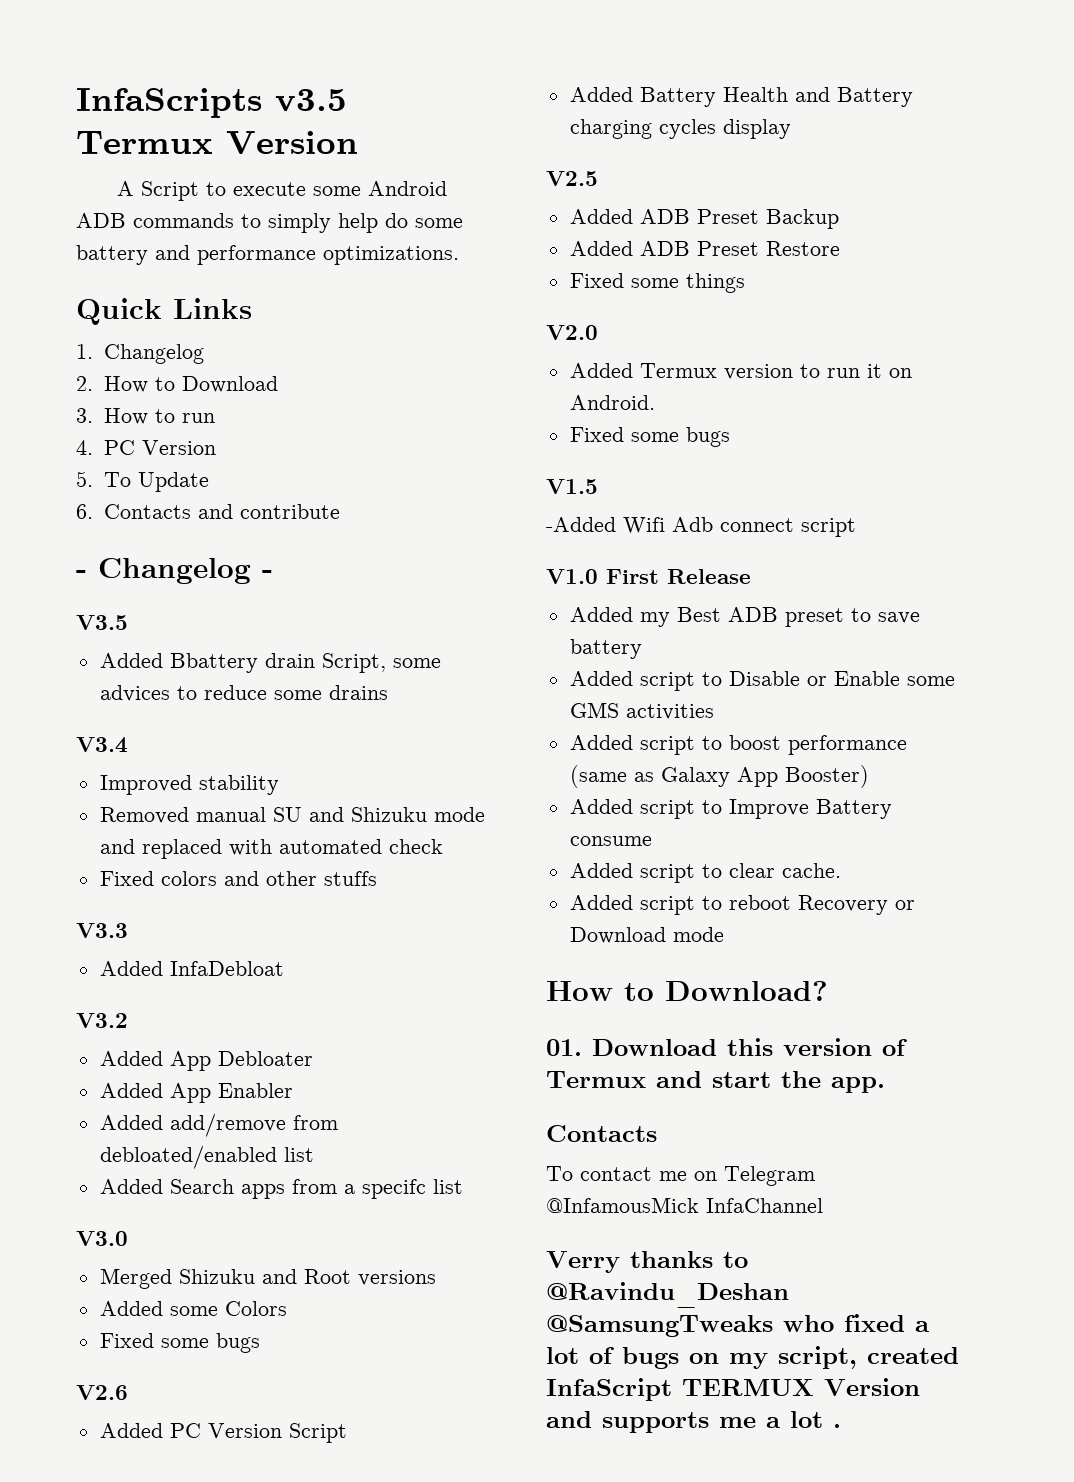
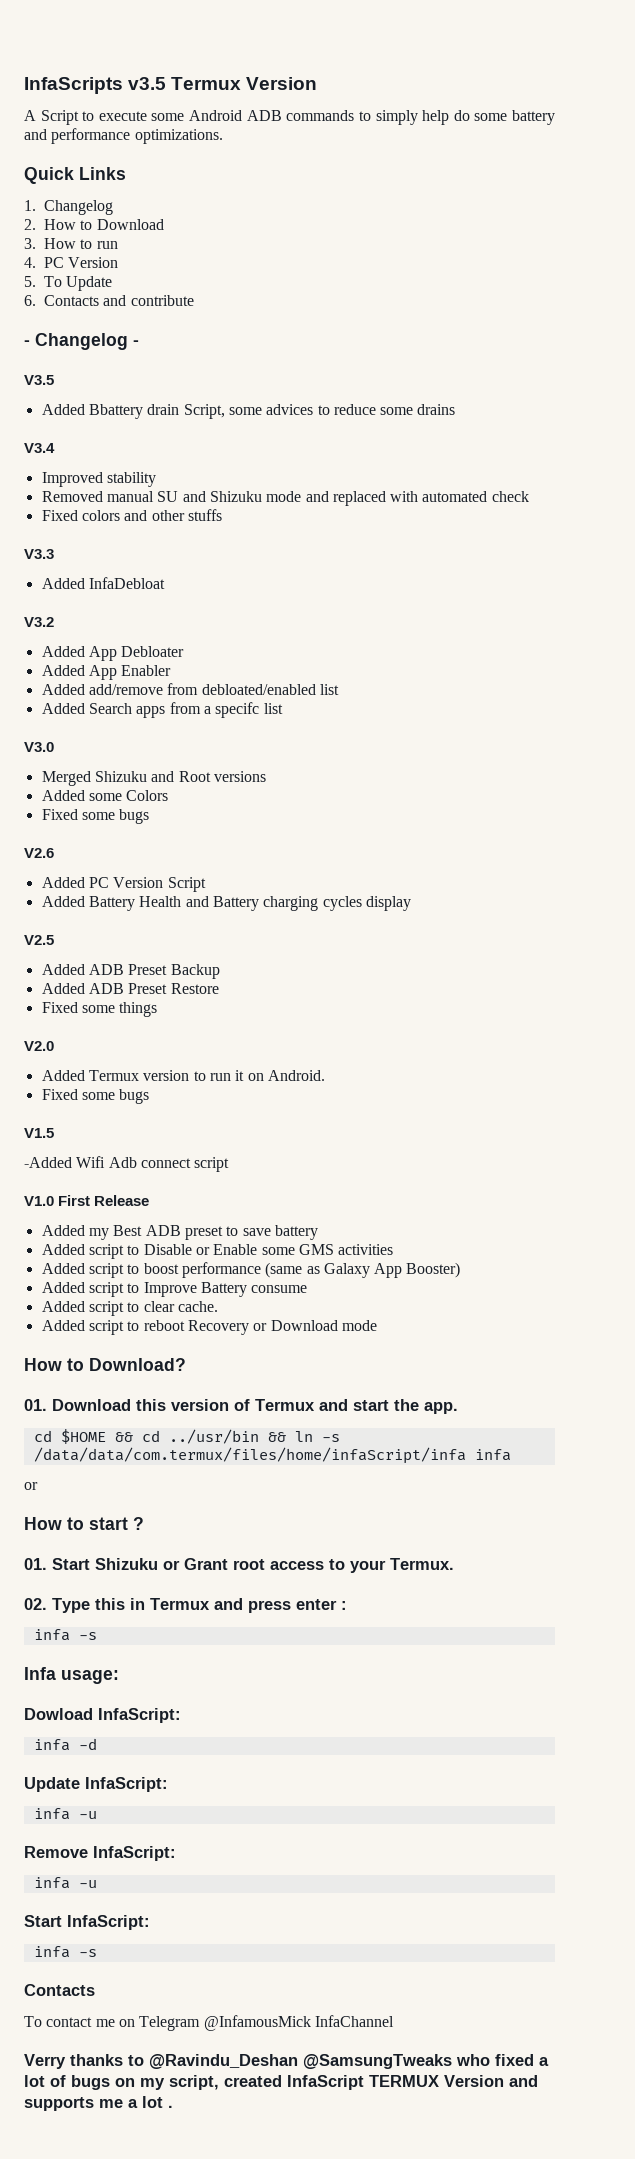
(885, 1085) none -> [33,1429,340,1444] [33,1447,511,1464] [24,1482,38,1490] [24,1517,144,1530] [24,1558,454,1573] [24,1598,347,1613] [33,1629,97,1641] [24,1667,119,1684] [24,1708,181,1723] [33,1738,97,1751] [24,1777,168,1792] [33,1808,97,1820] [24,1846,176,1861] [33,1877,97,1889] [24,1915,150,1930] [33,1946,97,1958] // cd $HOME && cd ../usr/bin && ln -s /data/data/com.termux/files/home/infaScript/infa infa // or // How to start ? // 01. Start Shizuku or Grant root access to your Termux. // 02. Type this in Termux and press enter : // infa -s // Infa usage: // Dowload InfaScript: // infa -d // Update InfaScript: // infa -u // Remove InfaScript: // infa -u // Start InfaScript: // infa -s

